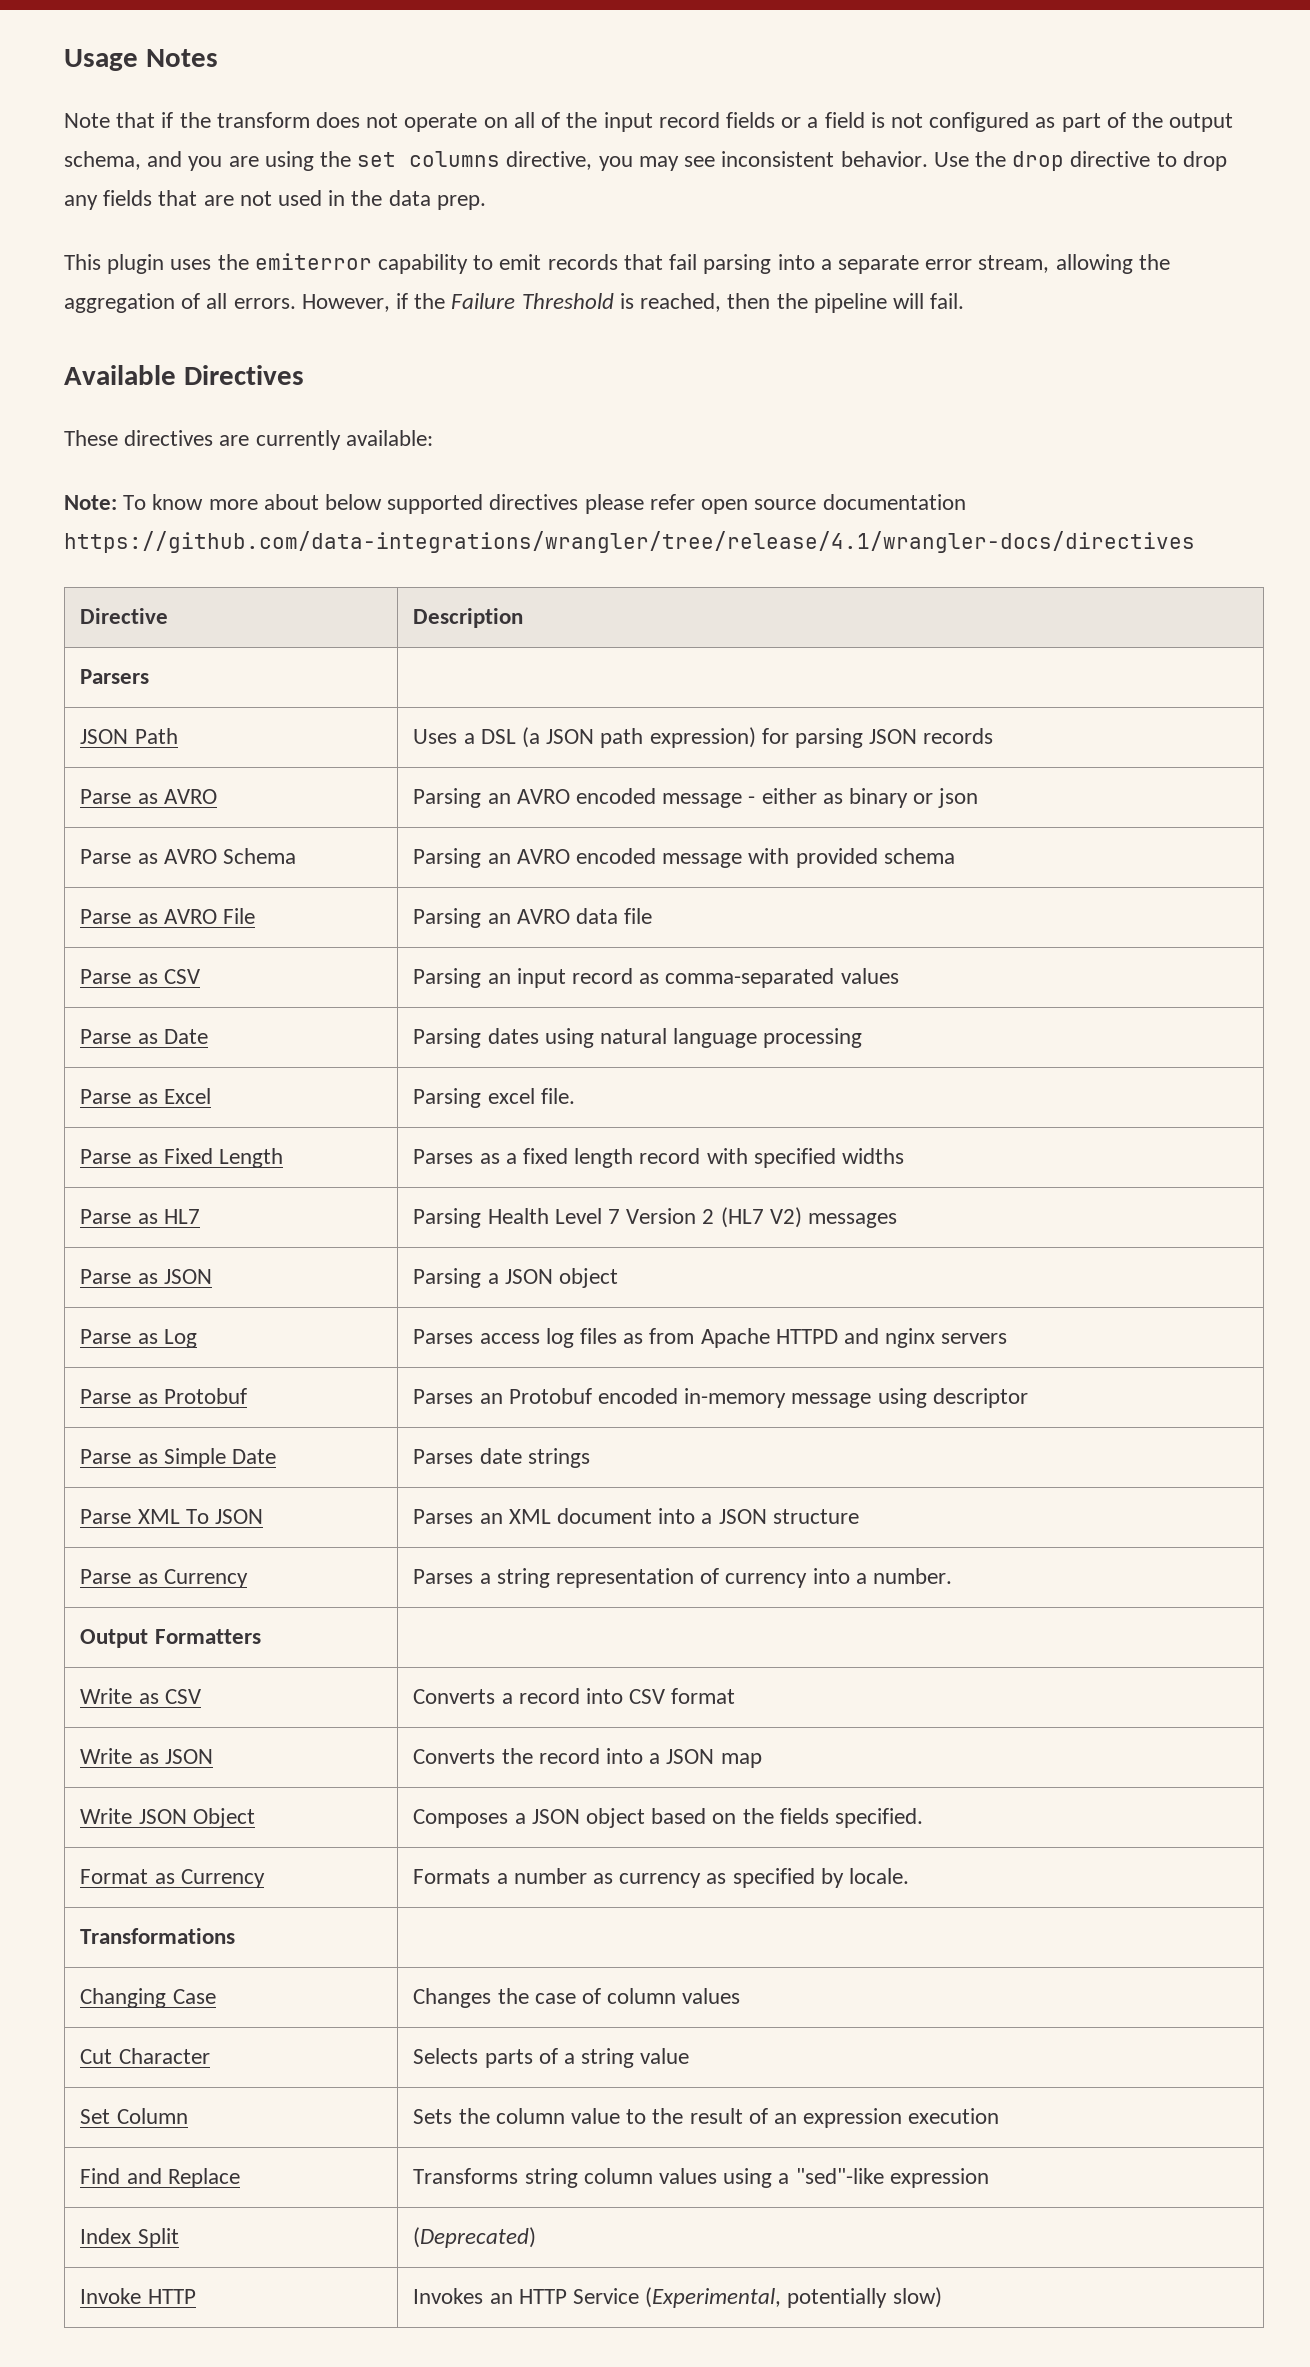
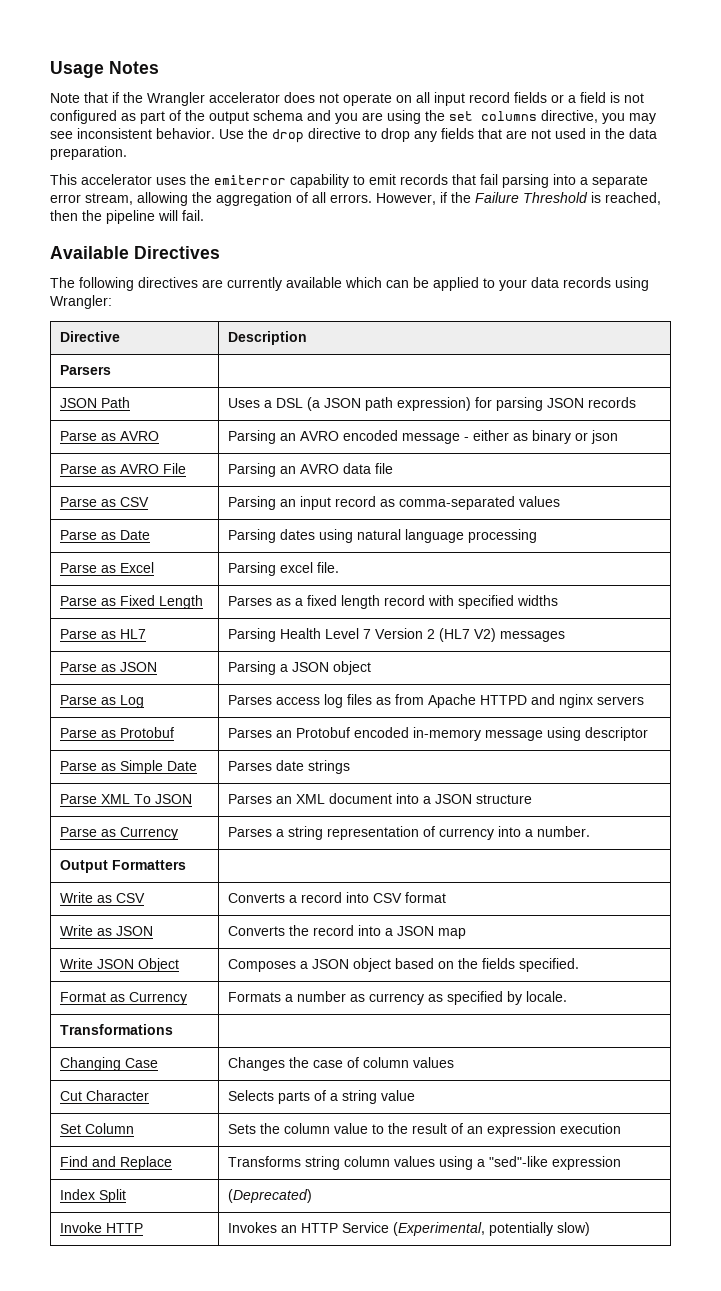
[216,112,310,128] transform -> [147,92,280,106] Wrangler accelerator
[541,112,598,128] of the -> (430, 97) none
[64,151,141,170] schema, -> [253,110,303,121] schema
[436,195,486,210] prep. -> [50,146,127,160] preparation.
[107,254,165,274] plugin -> [81,174,152,185] accelerator
[64,430,118,446] These -> [50,277,134,291] The following
[345,430,433,446] [64,494,966,514] [64,531,1195,553] available: // Note: To know more about below supported directives please refer open source documentation https://github.com/data-integrations/wrangler/tree/release/4.1/wrangler-docs/directives -> [286,277,649,291] [50,295,112,309] available which can be applied to your data records using Wrangler:
[80,848,297,864] [413,848,955,868] // Parse as AVRO Schema | Parsing an AVRO encoded message with provided schema -> (619, 437) none

